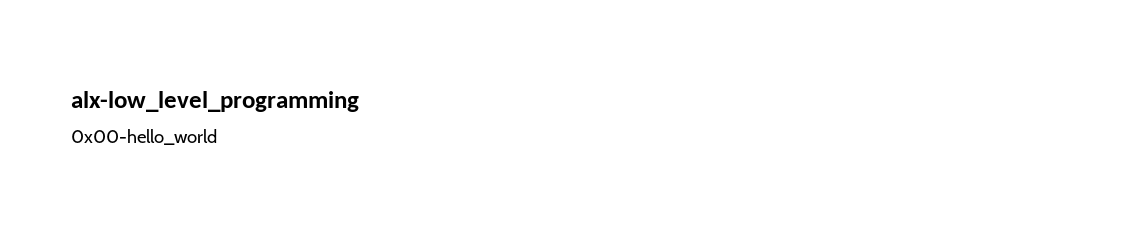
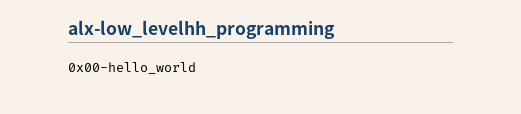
[71,91,359,112] alx-low_level_programming -> [68,20,335,39] alx-low_levelhh_programming

